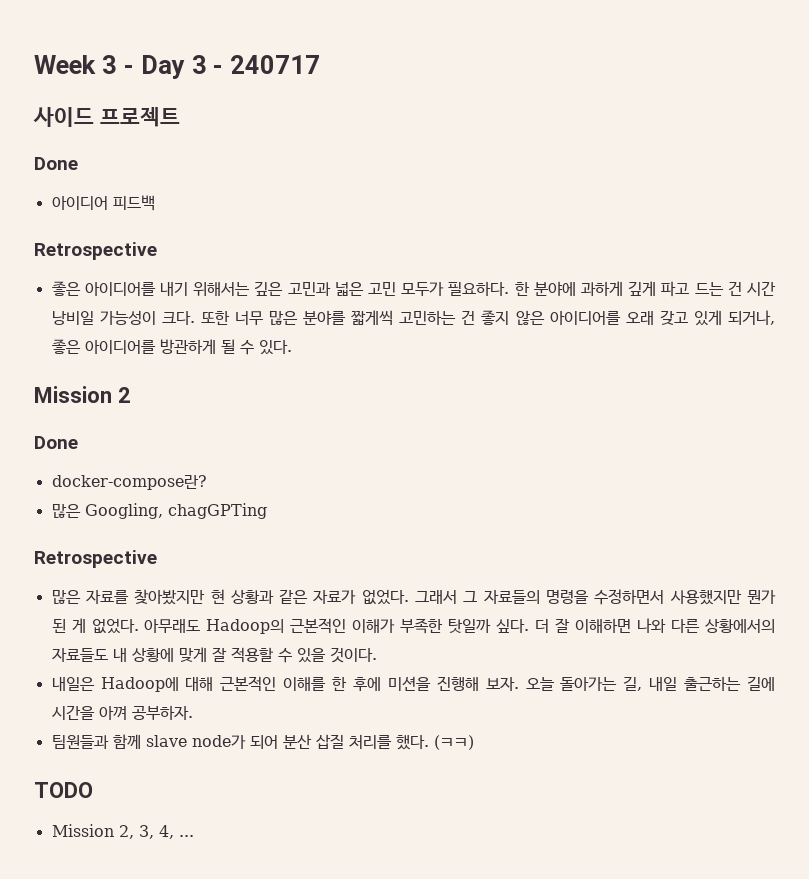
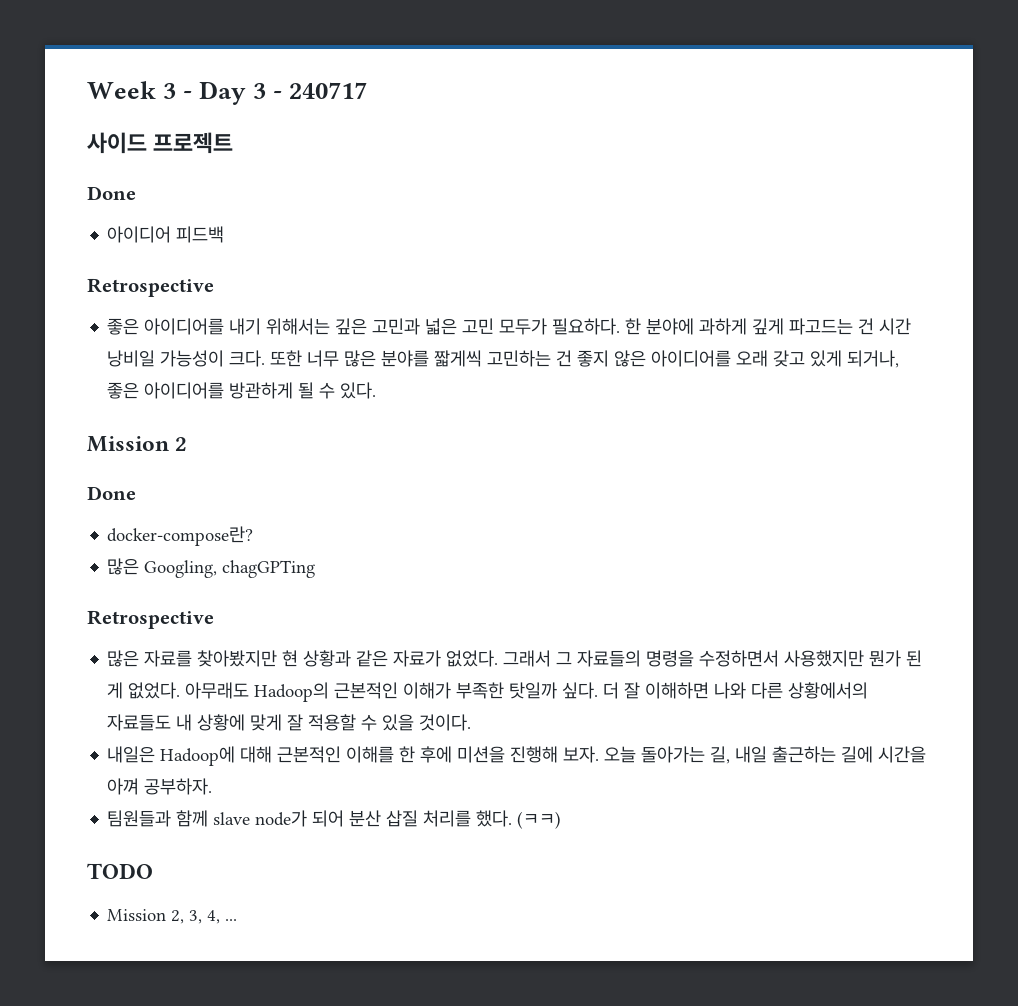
[661,281,724,297] 파고 드는 -> [789,318,854,335] 파고드는

